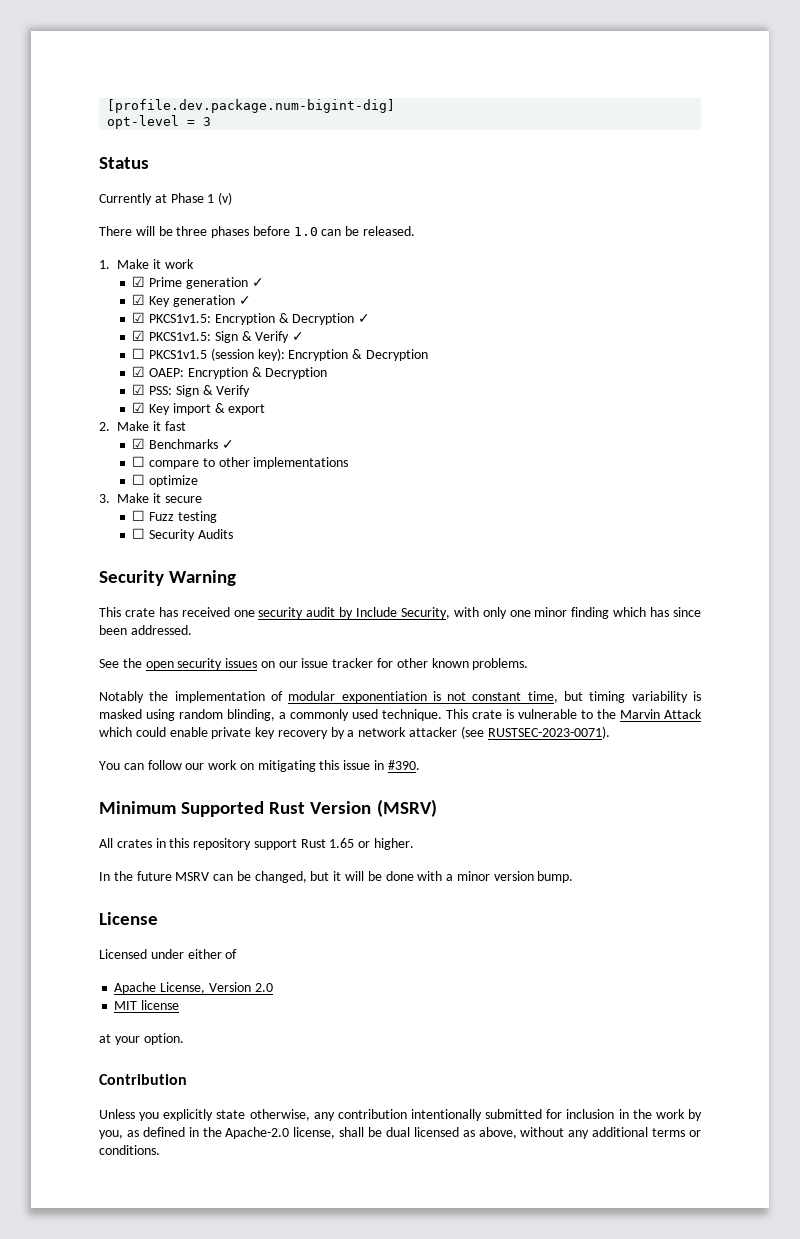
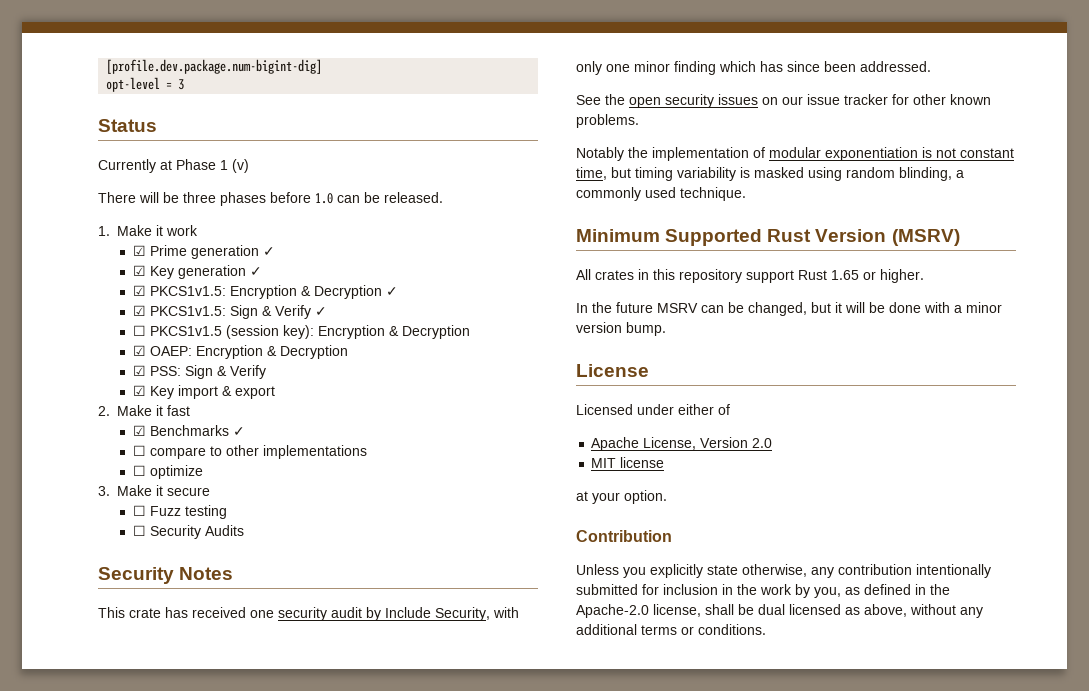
[169,570,237,586] Warning -> [179,567,234,580] Notes
[446,709,702,719] [99,726,610,739] [99,760,420,772] This crate is vulnerable to the Marvin Attack which could enable private key recovery by a network attacker (see RUSTSEC-2023-0071). // You can follow our work on mitigating this issue in #390. -> (746, 194) none

